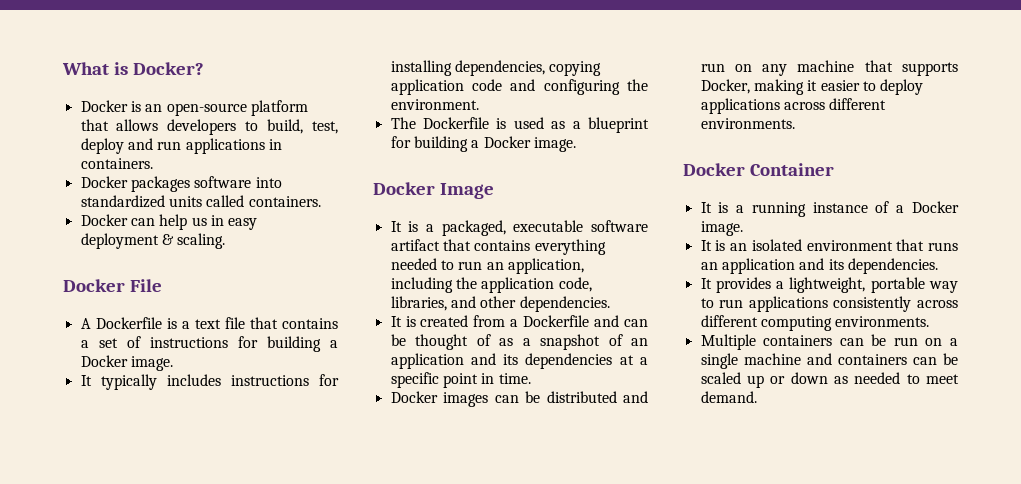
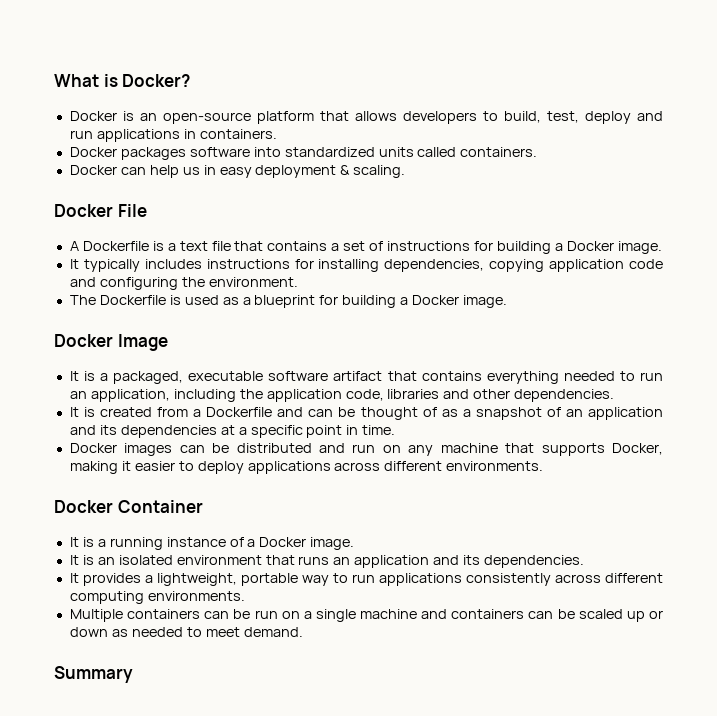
[390,296,447,311] libraries, -> [387,389,440,399] libraries
(757, 397) none -> [54,666,133,683] // Summary

